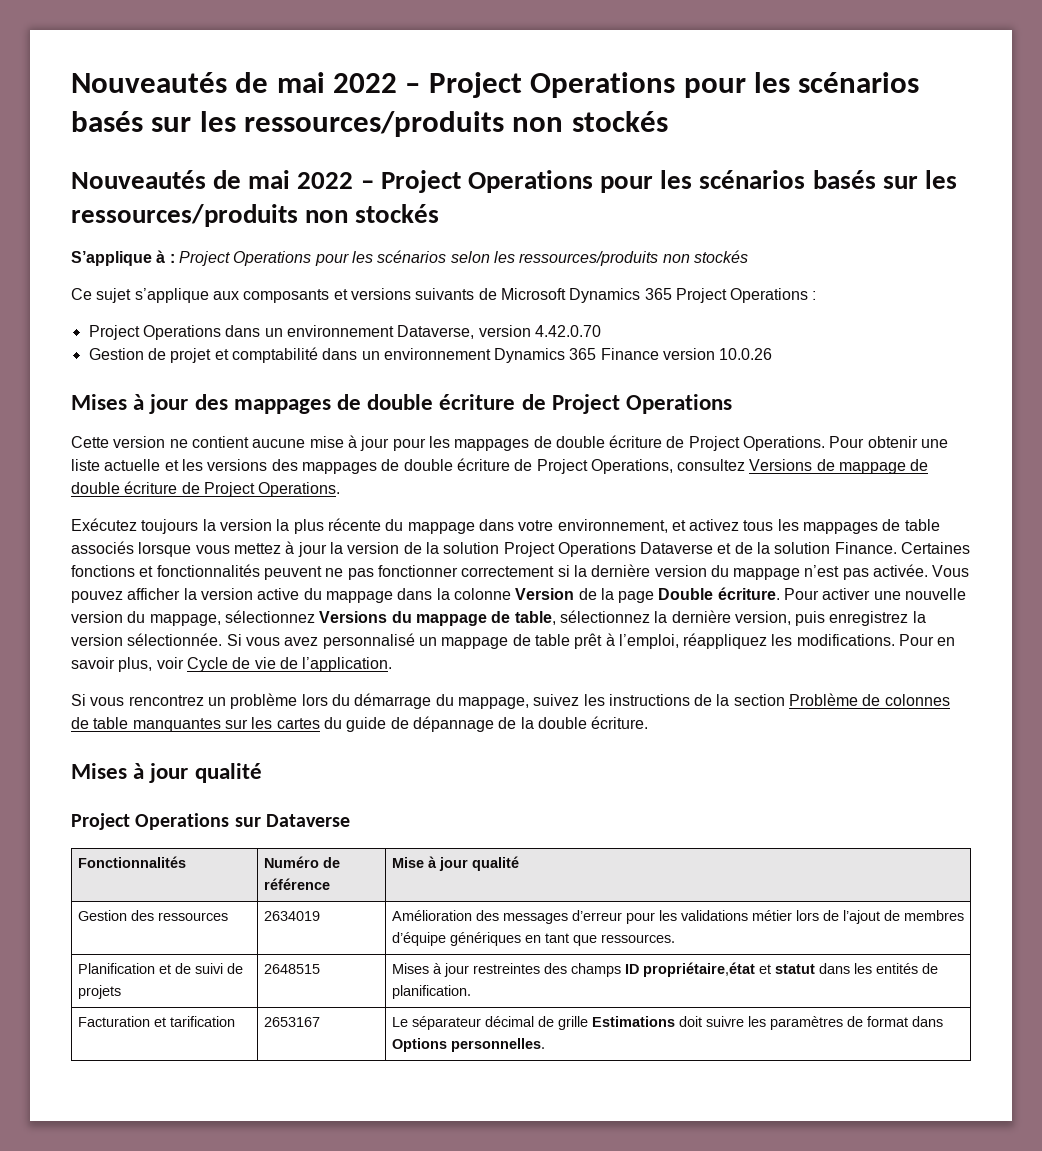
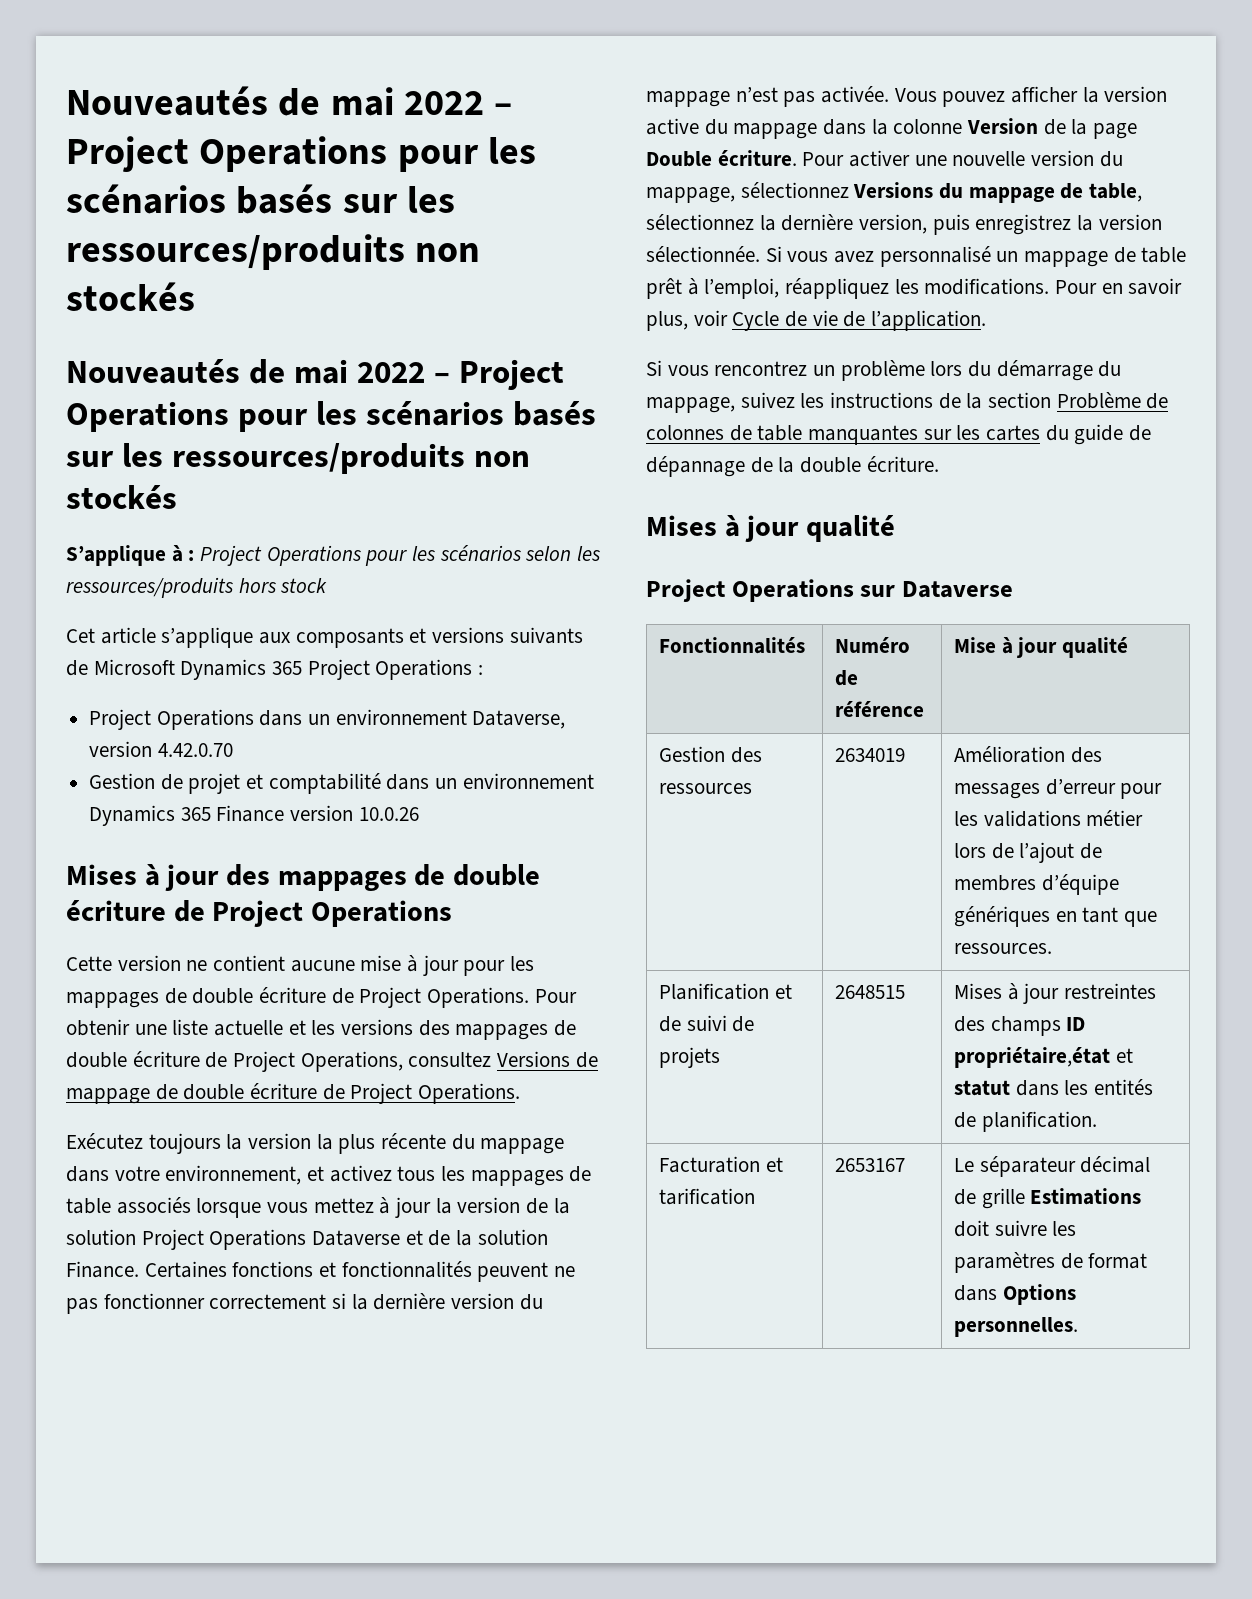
[662,250,748,263] [71,288,132,303] non stockés // Ce sujet -> [238,578,328,593] [66,627,156,644] hors stock // Cet article

